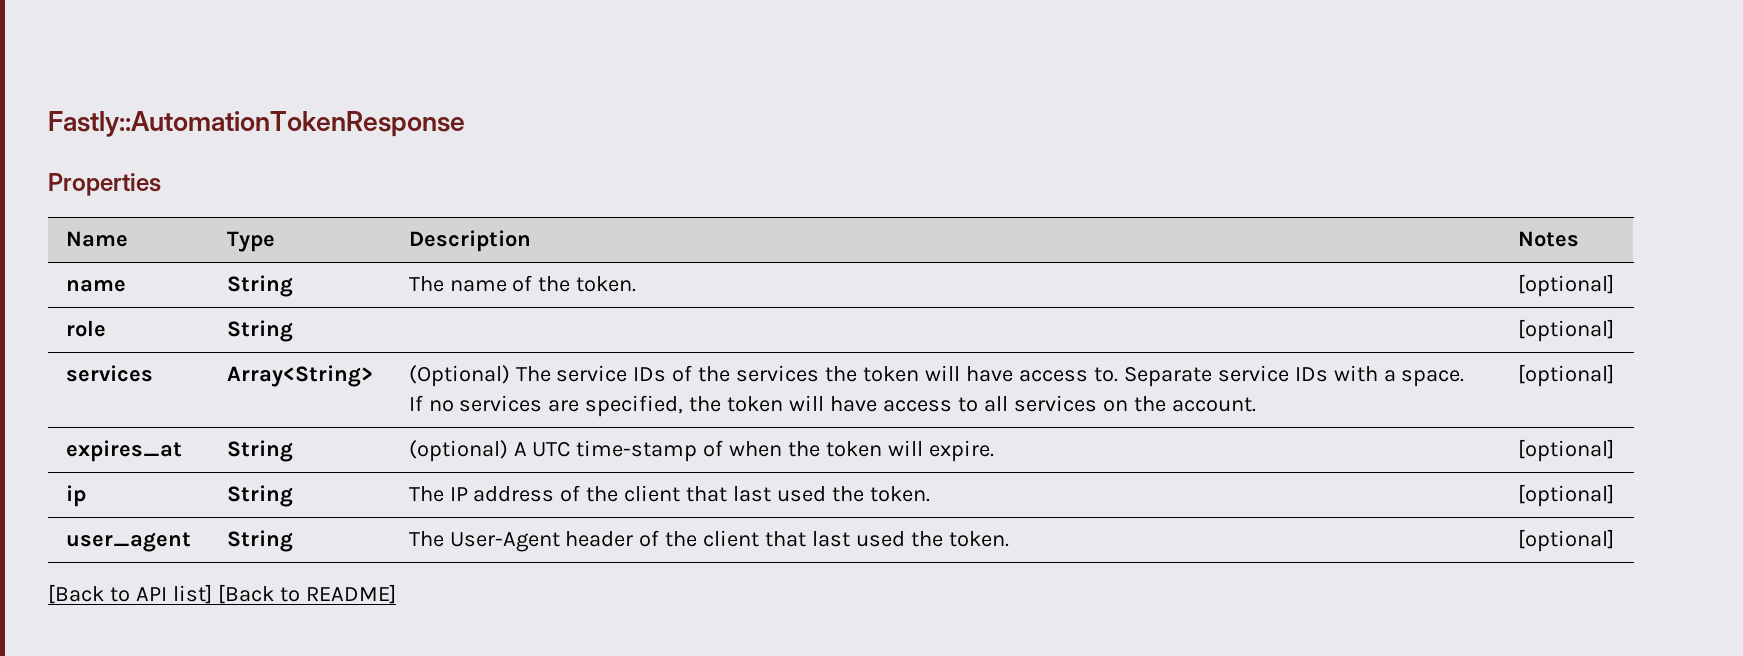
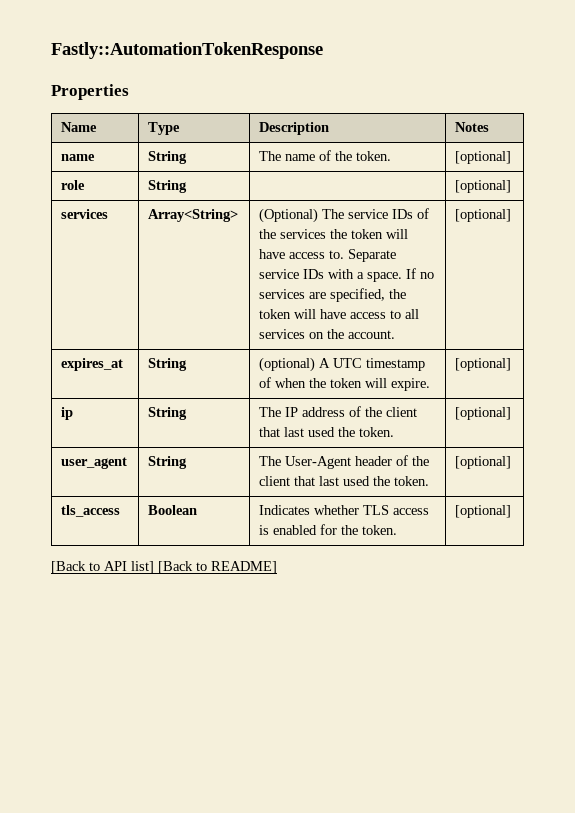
[576,440,698,462] time-stamp -> [366,358,426,371] timestamp
(1614, 540) none -> [61,505,121,517] [148,505,198,515] [259,505,430,515] [259,524,398,535] [455,505,512,518] // tls_access | Boolean | Indicates whether TLS access is enabled for the token. | [optional]

